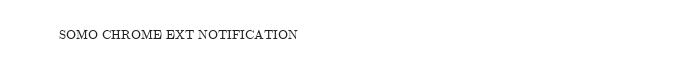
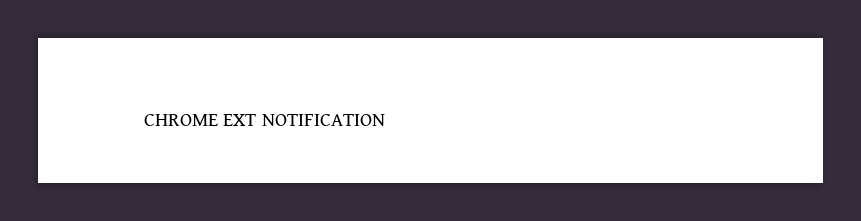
[59,29,98,39] SOMO -> (144, 120) none

